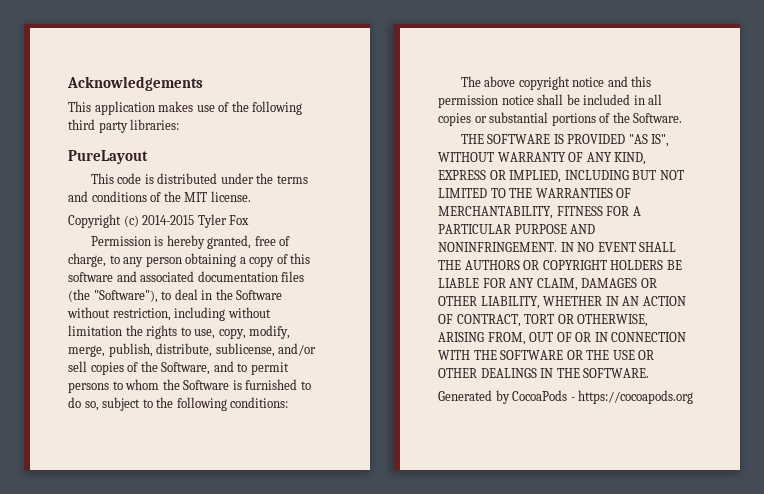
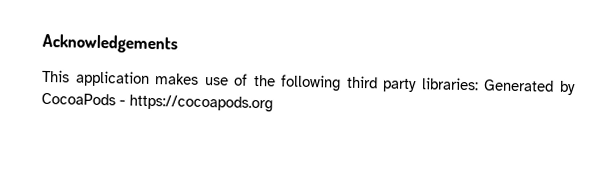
[68,150,148,164] [90,173,308,184] [68,191,251,202] [68,214,250,228] [90,235,291,249] [68,253,311,267] [68,271,305,282] [68,289,283,303] [67,307,271,321] [68,325,291,339] [68,343,317,357] [68,361,289,375] [68,379,311,393] [68,397,289,411] [460,76,652,90] [438,94,663,108] [438,112,683,126] [460,134,670,147] [438,152,647,165] [438,170,684,183] [438,188,632,198] [438,206,641,219] [438,224,596,234] [438,242,677,252] [438,260,682,270] [438,278,657,291] [438,296,686,309] [438,314,649,327] [438,332,687,345] [438,350,655,360] [438,368,650,378] // PureLayout // This code is distributed under the terms and conditions of the MIT license. // Copyright (c) 2014-2015 Tyler Fox // Permission is hereby granted, free of charge, to any person obtaining a copy of this software and associated documentation files (the "Software"), to deal in the Software without restriction, including without limitation the rights to use, copy, modify, merge, publish, distribute, sublicense, and/or sell copies of the Software, and to permit persons to whom the Software is furnished to do so, subject to the following conditions: // The above copyright notice and this permission notice shall be included in all copies or substantial portions of the Software. // THE SOFTWARE IS PROVIDED "AS IS", WITHOUT WARRANTY OF ANY KIND, EXPRESS OR IMPLIED, INCLUDING BUT NOT LIMITED TO THE WARRANTIES OF MERCHANTABILITY, FITNESS FOR A PARTICULAR PURPOSE AND NONINFRINGEMENT. IN NO EVENT SHALL THE AUTHORS OR COPYRIGHT HOLDERS BE LIABLE FOR ANY CLAIM, DAMAGES OR OTHER LIABILITY, WHETHER IN AN ACTION OF CONTRACT, TORT OR OTHERWISE, ARISING FROM, OUT OF OR IN CONNECTION WITH THE SOFTWARE OR THE USE OR OTHER DEALINGS IN THE SOFTWARE. // -> (479, 84) none

